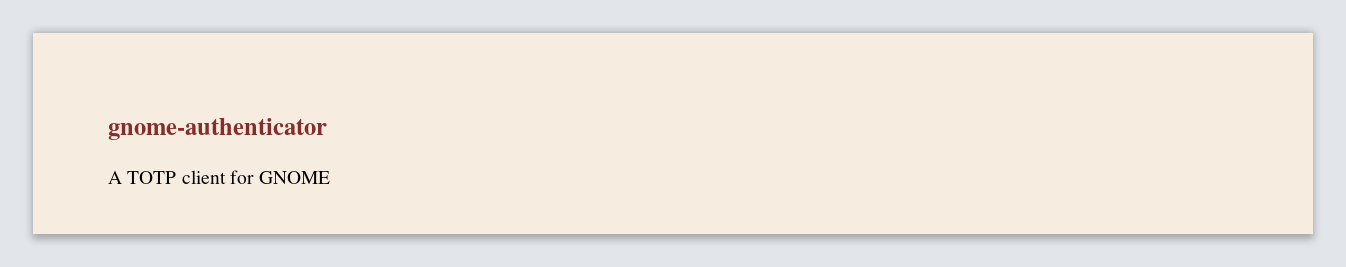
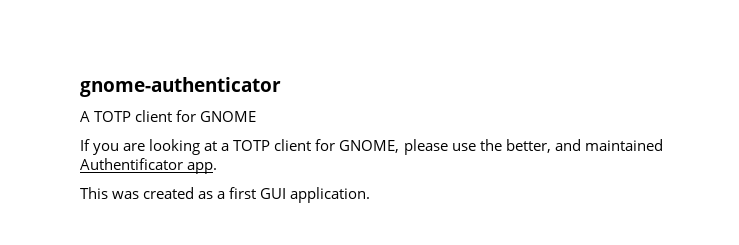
(331, 177) none -> [80,139,663,155] [80,158,218,174] [80,187,371,203] // If you are looking at a TOTP client for GNOME, please use the better, and maintained Authentificator app. // This was created as a first GUI application.

